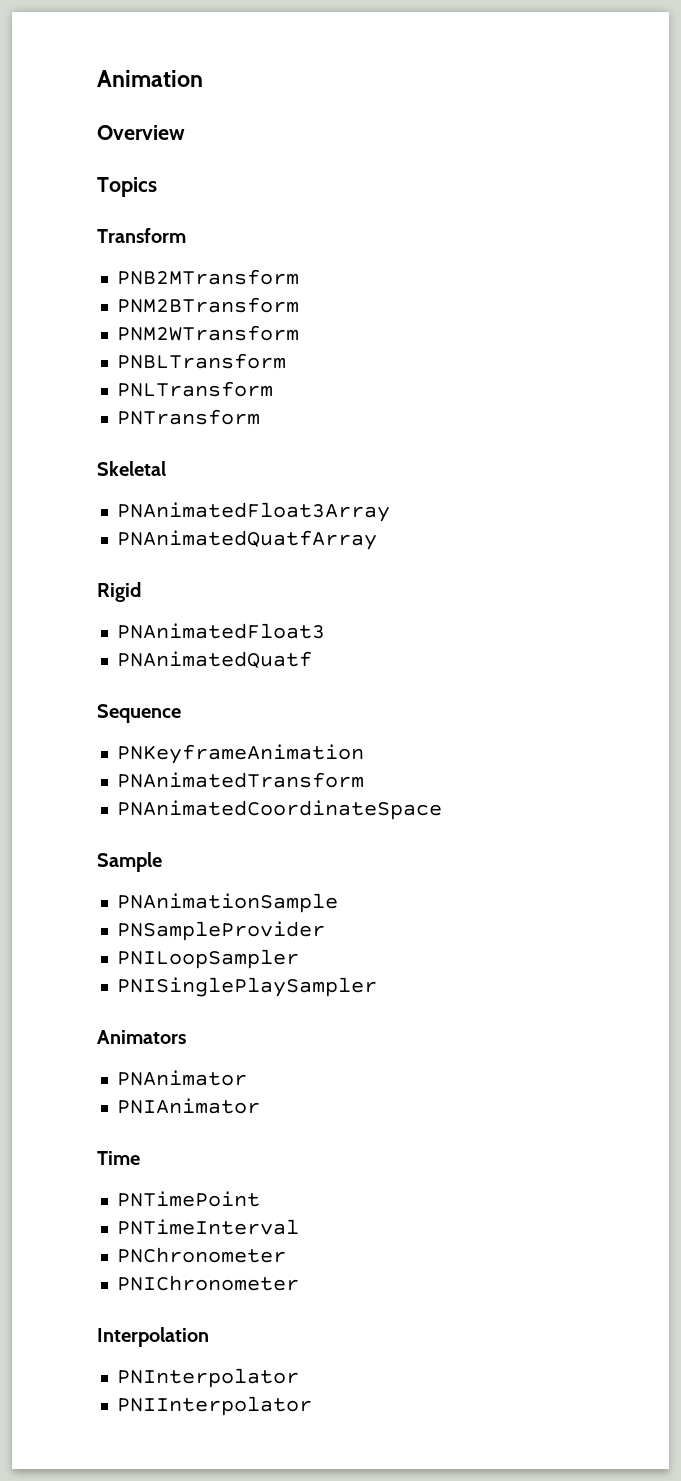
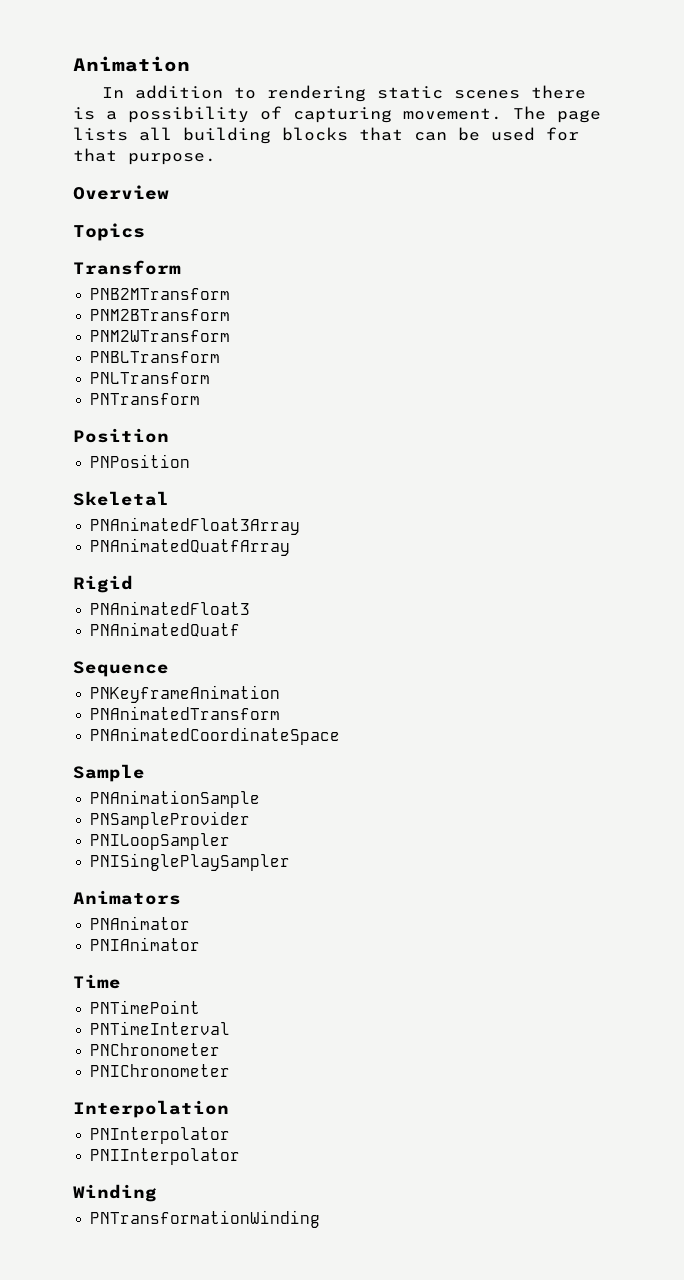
(203, 78) none -> [101,85,586,102] [73,106,601,123] [73,127,579,144] [73,148,216,165] // In addition to rendering static scenes there is a possibility of capturing movement. The page lists all building blocks that can be used for that purpose.
(260, 417) none -> [73,428,169,443] [90,454,191,468] // Position // PNPosition
(312, 1406) none -> [73,1184,157,1202] [90,1210,321,1228] // Winding // PNTransformationWinding

